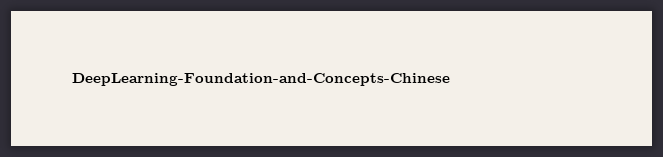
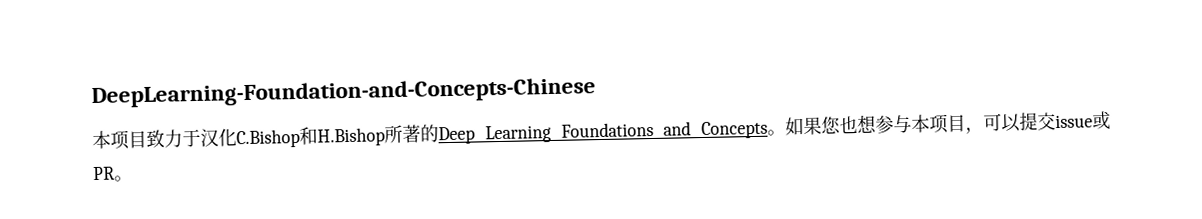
(450, 79) none -> [92,110,1111,150] [93,166,133,182] // 本项目致力于汉化C.Bishop和H.Bishop所著的Deep Learning Foundations and Concepts。如果您也想参与本项目，可以提交issue或PR。

